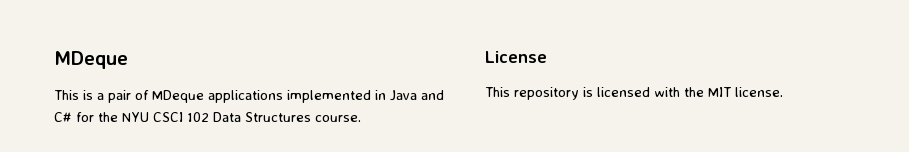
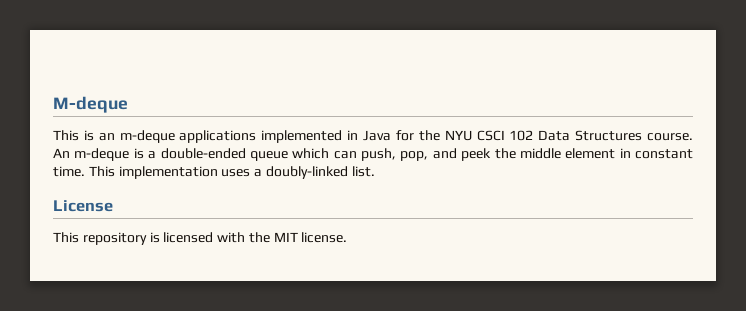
[54,51,128,69] MDeque -> [53,96,128,113] M-deque
[97,90,204,103] a pair of MDeque -> [98,130,175,143] an m-deque
[421,90,444,100] [54,112,72,122] and C# -> (392, 135) none
(361, 118) none -> [53,148,693,161] [53,166,375,179] An m-deque is a double-ended queue which can push, pop, and peek the middle element in constant time. This implementation uses a doubly-linked list.

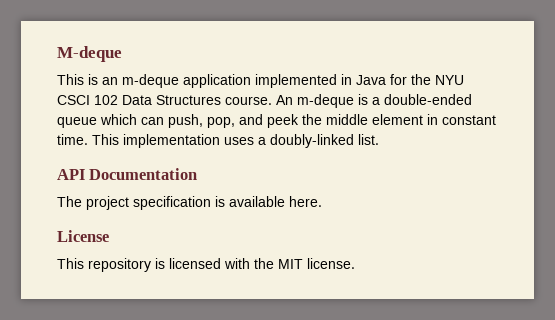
[179,130,257,143] applications -> [183,74,251,88] application
(375, 171) none -> [57,168,198,180] [57,196,322,210] // API Documentation // The project specification is available here.

